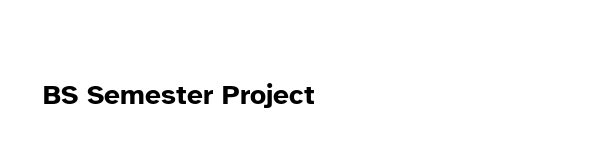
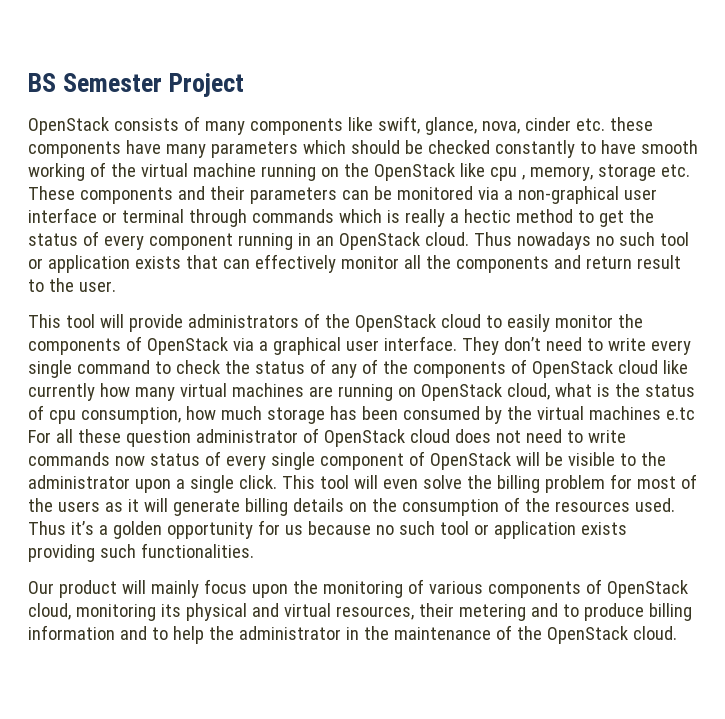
(315, 95) none -> [28,116,653,135] [28,140,698,158] [28,162,690,181] [28,186,657,204] [28,208,654,227] [28,231,689,250] [28,254,681,273] [28,278,116,292] [28,313,643,332] [28,336,691,355] [28,359,688,378] [28,383,695,401] [28,405,695,424] [28,428,626,447] [28,451,666,470] [28,474,697,493] [28,497,675,516] [28,520,627,539] [28,543,254,562] [28,579,688,598] [28,603,692,621] [28,625,677,644] // OpenStack consists of many components like swift, glance, nova, cinder etc. these components have many parameters which should be checked constantly to have smooth working of the virtual machine running on the OpenStack like cpu , memory, storage etc. These components and their parameters can be monitored via a non-graphical user interface or terminal through commands which is really a hectic method to get the status of every component running in an OpenStack cloud. Thus nowadays no such tool or application exists that can effectively monitor all the components and return result to the user. // This tool will provide administrators of the OpenStack cloud to easily monitor the components of OpenStack via a graphical user interface. They don’t need to write every single command to check the status of any of the components of OpenStack cloud like currently how many virtual machines are running on OpenStack cloud, what is the status of cpu consumption, how much storage has been consumed by the virtual machines e.tc For all these question administrator of OpenStack cloud does not need to write commands now status of every single component of OpenStack will be visible to the administrator upon a single click. This tool will even solve the billing problem for most of the users as it will generate billing details on the consumption of the resources used. Thus it’s a golden opportunity for us because no such tool or application exists providing such functionalities. // Our product will mainly focus upon the monitoring of various components of OpenStack cloud, monitoring its physical and virtual resources, their metering and to produce billing information and to help the administrator in the maintenance of the OpenStack cloud.

